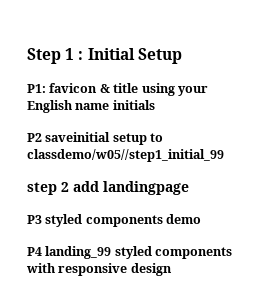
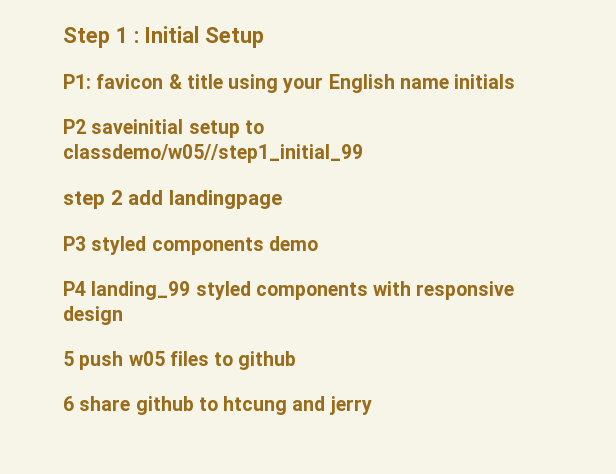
(172, 269) none -> [63,351,297,370] [63,396,372,415] // 5 push w05 files to github // 6 share github to htcung and jerry

